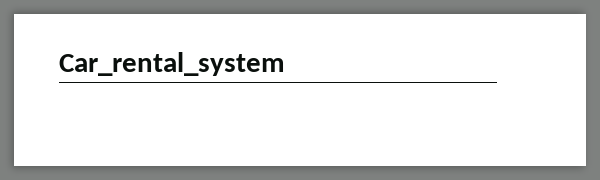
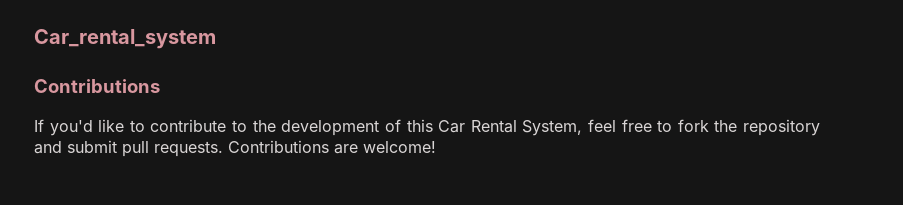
(285, 64) none -> [34,79,160,93] [34,119,820,136] [34,140,436,157] // Contributions // If you'd like to contribute to the development of this Car Rental System, feel free to fork the repository and submit pull requests. Contributions are welcome!

